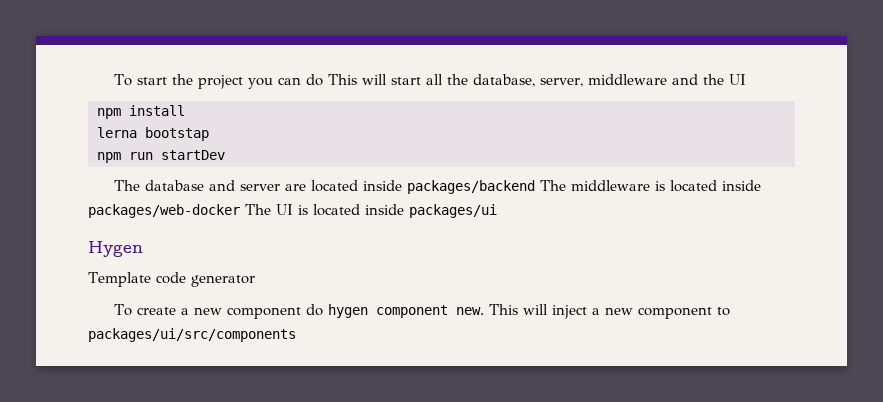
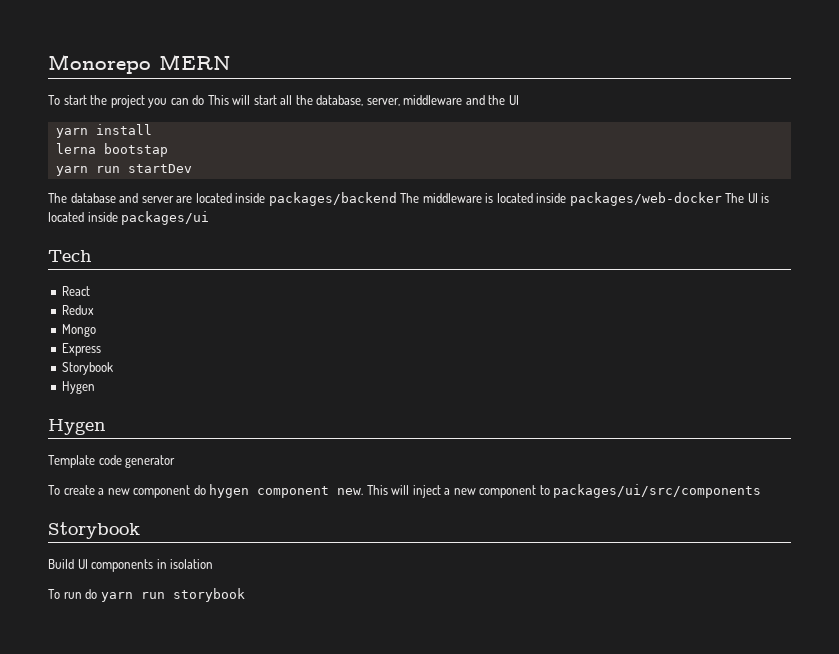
(114, 80) none -> [48,54,231,74] Monorepo MERN //
[97,108,121,119] npm -> [55,128,88,138] yarn
[97,152,121,163] npm -> [55,166,88,176] yarn
(497, 211) none -> [48,250,92,262] [62,286,91,296] [62,305,95,315] [62,324,97,337] [62,343,102,356] [62,362,114,375] [62,381,96,394] // Tech // React // Redux // Mongo // Express // Storybook // Hygen
(296, 335) none -> [48,522,140,539] [48,559,214,572] [48,588,245,602] // Storybook // Build UI components in isolation // To run do yarn run storybook

